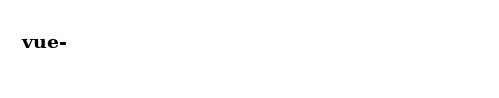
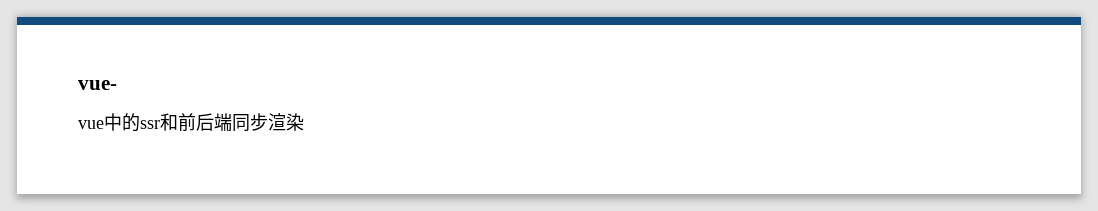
(67, 43) none -> [78,113,304,132] // vue中的ssr和前后端同步渲染

